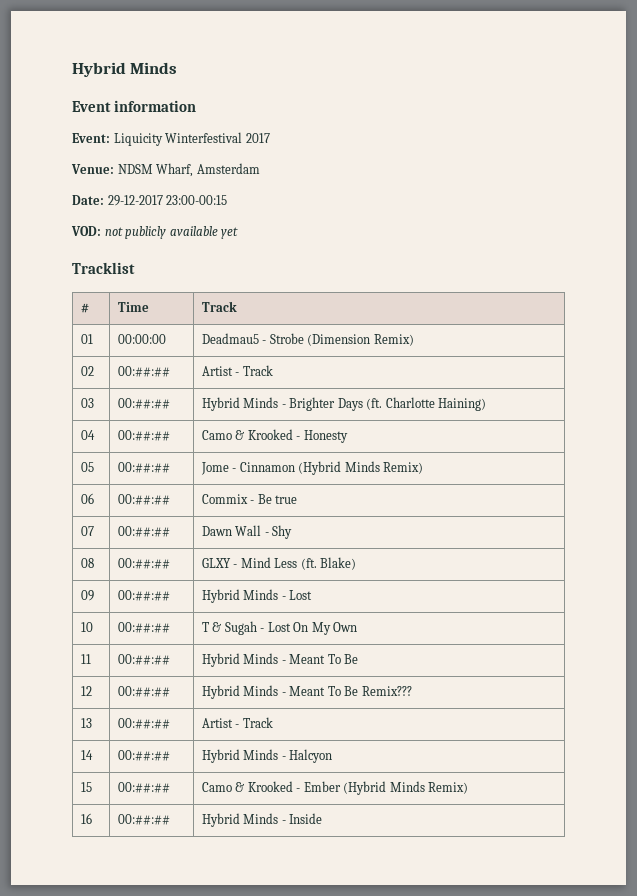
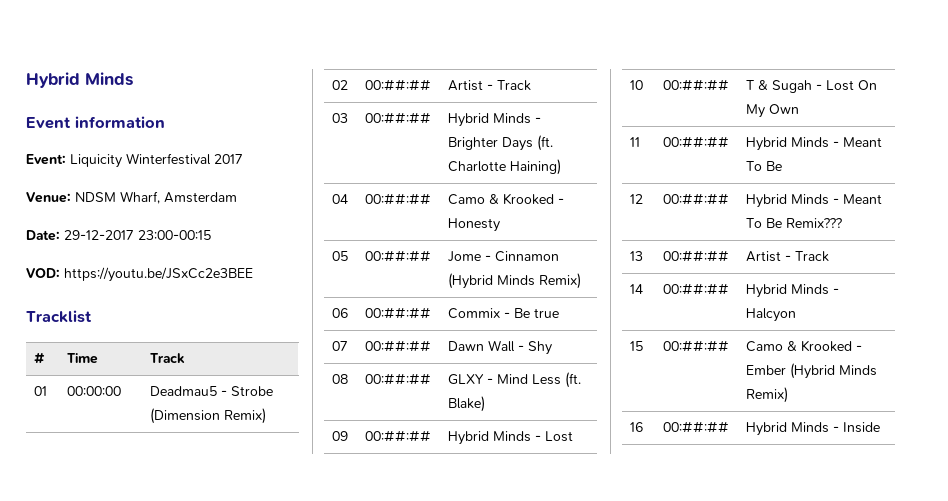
[104,226,239,239] not publicly available yet -> [64,267,253,282] https://youtu.be/JSxCc2e3BEE

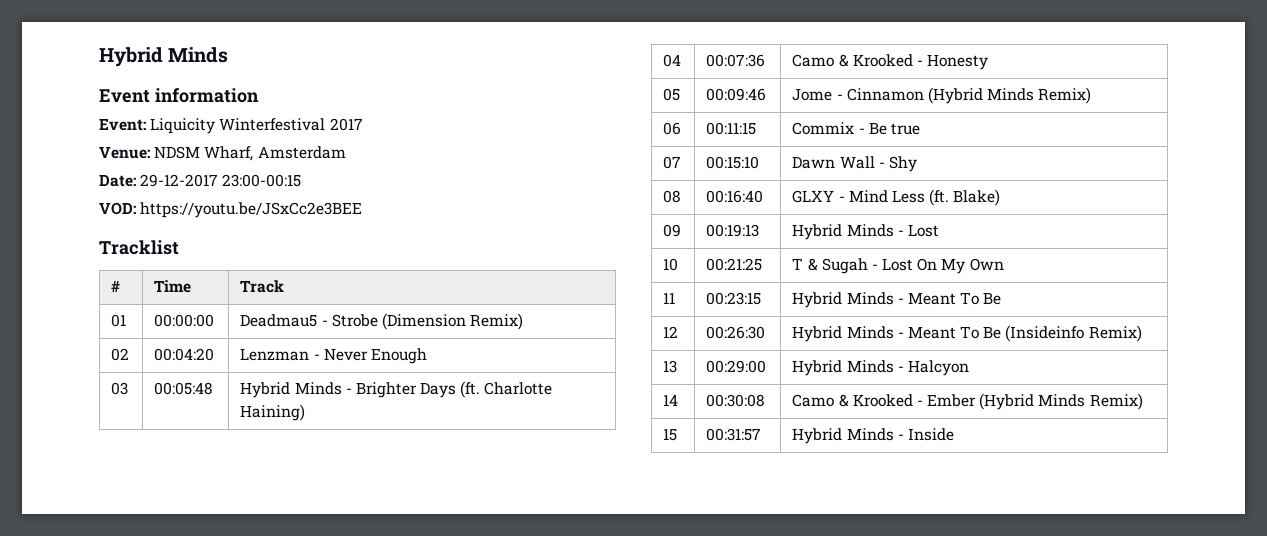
[365,79,432,91] [448,80,532,91] 00:##:## | Artist - Track -> [154,348,215,361] [240,348,427,364] 00:04:20 | Lenzman - Never Enough
[365,112,432,124] 00:##:## -> [154,382,214,395] 00:05:48
[365,193,432,205] 00:##:## -> [706,54,766,67] 00:07:36
[365,250,432,262] 00:##:## -> [706,88,767,101] 00:09:46
[365,307,432,319] 00:##:## -> [706,122,757,135] 00:11:15
[365,340,432,352] 00:##:## -> [706,156,760,169] 00:15:10
[365,373,432,385] 00:##:## -> [706,190,764,203] 00:16:40
[365,430,432,442] 00:##:## -> [706,224,760,237] 00:19:13
[663,79,730,91] 00:##:## -> [706,258,763,271] 00:21:25
[663,136,730,148] 00:##:## -> [706,292,762,305] 00:23:15
[663,193,730,205] [746,194,883,208] [746,218,843,228] 00:##:## | Hybrid Minds - Meant To Be Remix??? -> [706,326,766,339] [792,325,1142,342] 00:26:30 | Hybrid Minds - Meant To Be (Insideinfo Remix)
[663,250,730,262] [746,251,830,262] [630,284,644,294] [663,283,730,295] 00:##:## | Artist - Track // 14 | 00:##:## -> [706,360,767,373] 00:29:00
[630,341,644,351] [663,340,730,352] 15 | 00:##:## -> [663,394,679,406] [706,394,766,407] 14 | 00:30:08
[630,422,644,432] [663,421,730,433] 16 | 00:##:## -> [663,428,678,441] [706,428,762,441] 15 | 00:31:57

